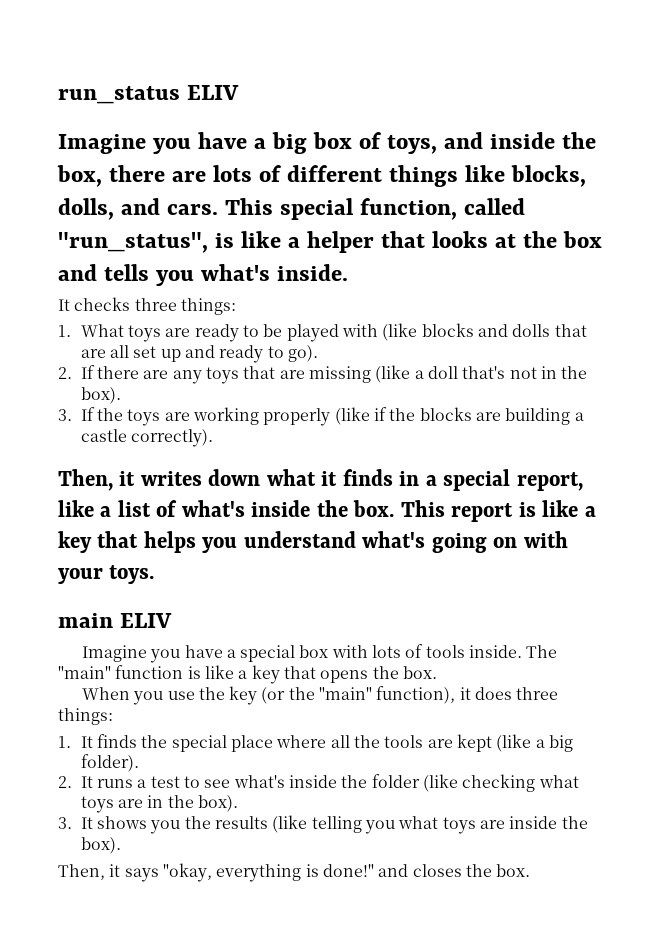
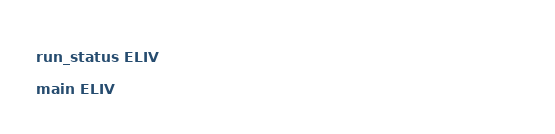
[58,132,597,154] [57,165,587,187] [58,198,526,220] [58,231,603,253] [58,264,349,286] [58,297,236,315] [58,323,587,342] [80,345,318,363] [58,365,588,384] [80,387,121,404] [58,407,584,426] [80,429,214,447] [58,469,583,491] [58,500,596,522] [58,531,568,553] [58,565,155,584] [58,613,173,628] [81,644,558,663] [58,665,437,684] [81,686,559,705] [58,708,113,725] [58,734,573,752] [80,754,139,772] [58,774,579,792] [80,795,239,813] [58,815,588,834] [80,837,121,854] [58,863,531,882] Imagine you have a big box of toys, and inside the box, there are lots of different things like blocks, dolls, and cars. This special function, called "run_status", is like a helper that looks at the box and tells you what's inside. // It checks three things: // 1. What toys are ready to be played with (like blocks and dolls that are all set up and ready to go). // 2. If there are any toys that are missing (like a doll that's not in the box). // 3. If the toys are working properly (like if the blocks are building a castle correctly). // Then, it writes down what it finds in a special report, like a list of what's inside the box. This report is like a key that helps you understand what's going on with your toys. // main ELIV // Imagine you have a special box with lots of tools inside. The "main" function is like a key that opens the box. // When you use the key (or the "main" function), it does three things: // 1. It finds the special place where all the tools are kept (like a big folder). // 2. It runs a test to see what's inside the folder (like checking what toys are in the box). // 3. It shows you the results (like telling you what toys are inside the box). // Then, it says "okay, everything is done!" and closes the box. -> [36,83,115,94] main ELIV

